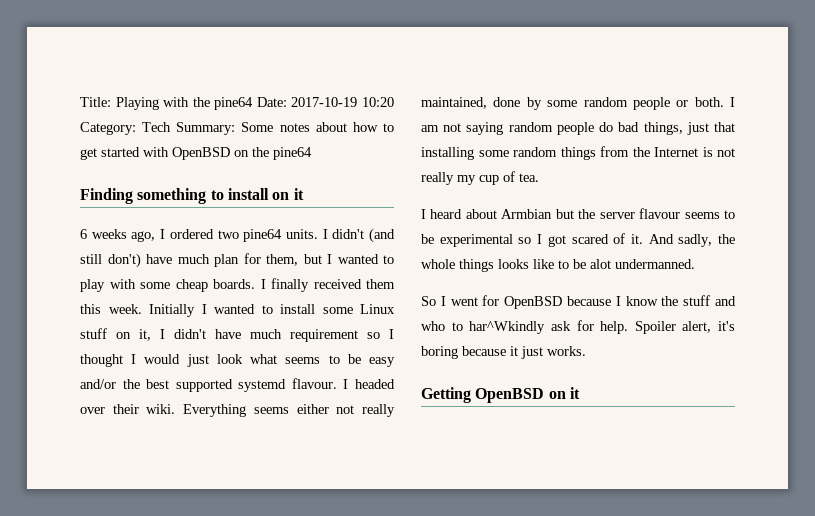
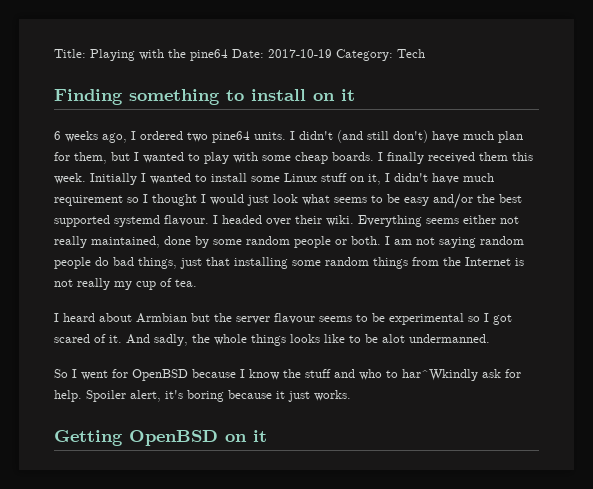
[362,97,394,107] 10:20 -> (332, 53) none
[176,122,394,135] [80,147,312,160] Summary: Some notes about how to get started with OpenBSD on the pine64 -> (425, 53) none

